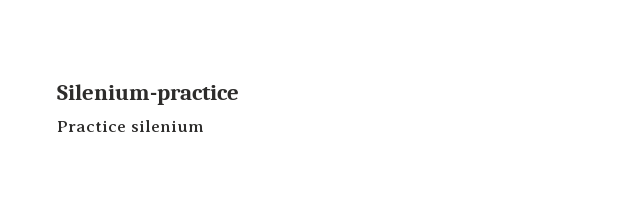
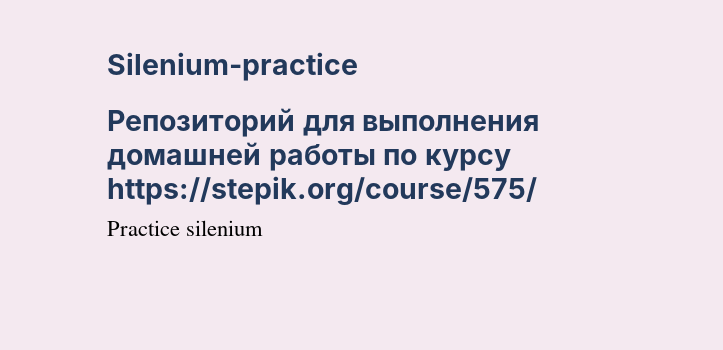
(239, 94) none -> [107,108,540,137] [107,142,512,171] [107,176,537,206] // Репозиторий для выполнения домашней работы по курсу https://stepik.org/course/575/

